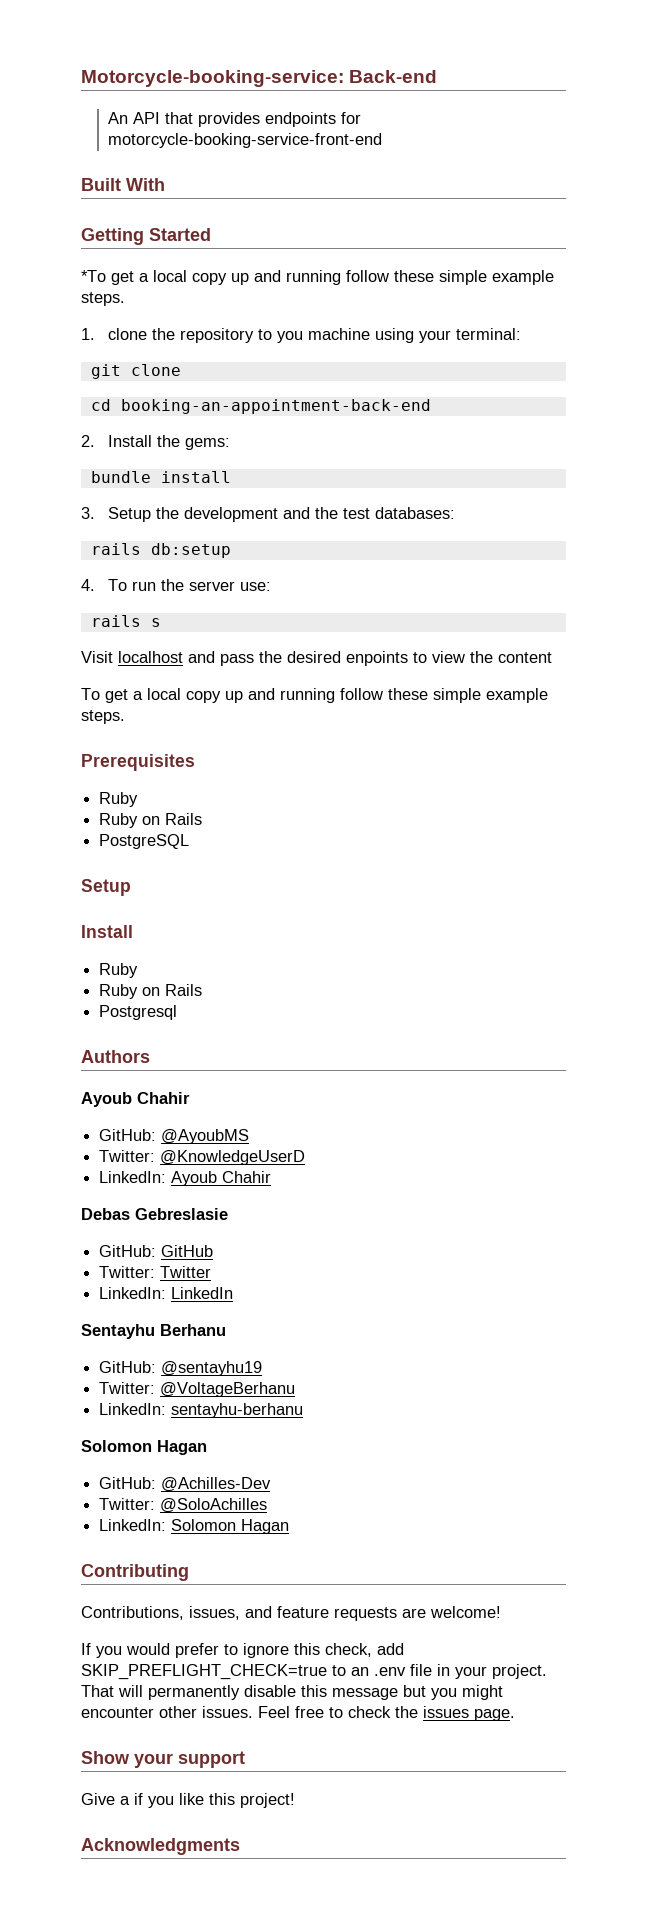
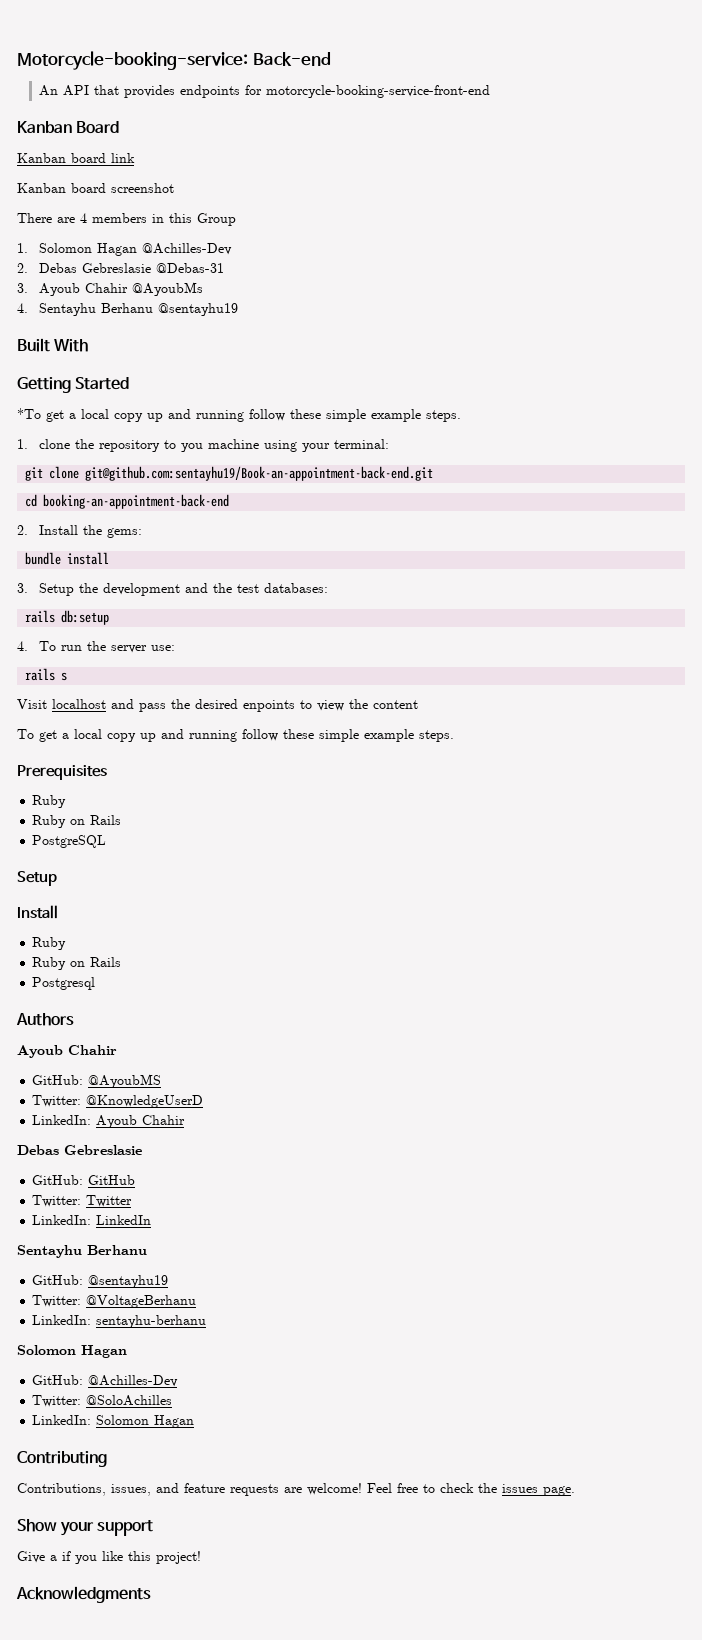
(383, 140) none -> [17,121,120,134] [17,153,135,163] [17,183,174,193] [17,213,236,226] [17,243,233,256] [17,263,225,273] [17,282,204,296] [17,303,239,316] // Kanban Board // Kanban board link // Kanban board screenshot // There are 4 members in this Group // 1. Solomon Hagan @Achilles-Dev // 2. Debas Gebreslasie @Debas-31 // 3. Ayoub Chahir @AyoubMs // 4. Sentayhu Berhanu @sentayhu19
(181, 370) none -> [85,466,434,481] git@github.com:sentayhu19/Book-an-appointment-back-end.git
[81,1643,404,1658] [81,1664,547,1680] [81,1685,503,1700] [81,1706,253,1718] // If you would prefer to ignore this check, add SKIP_PREFLIGHT_CHECK=true to an .env file in your project. That will permanently disable this message but you might encounter other issues. -> (362, 1489) none

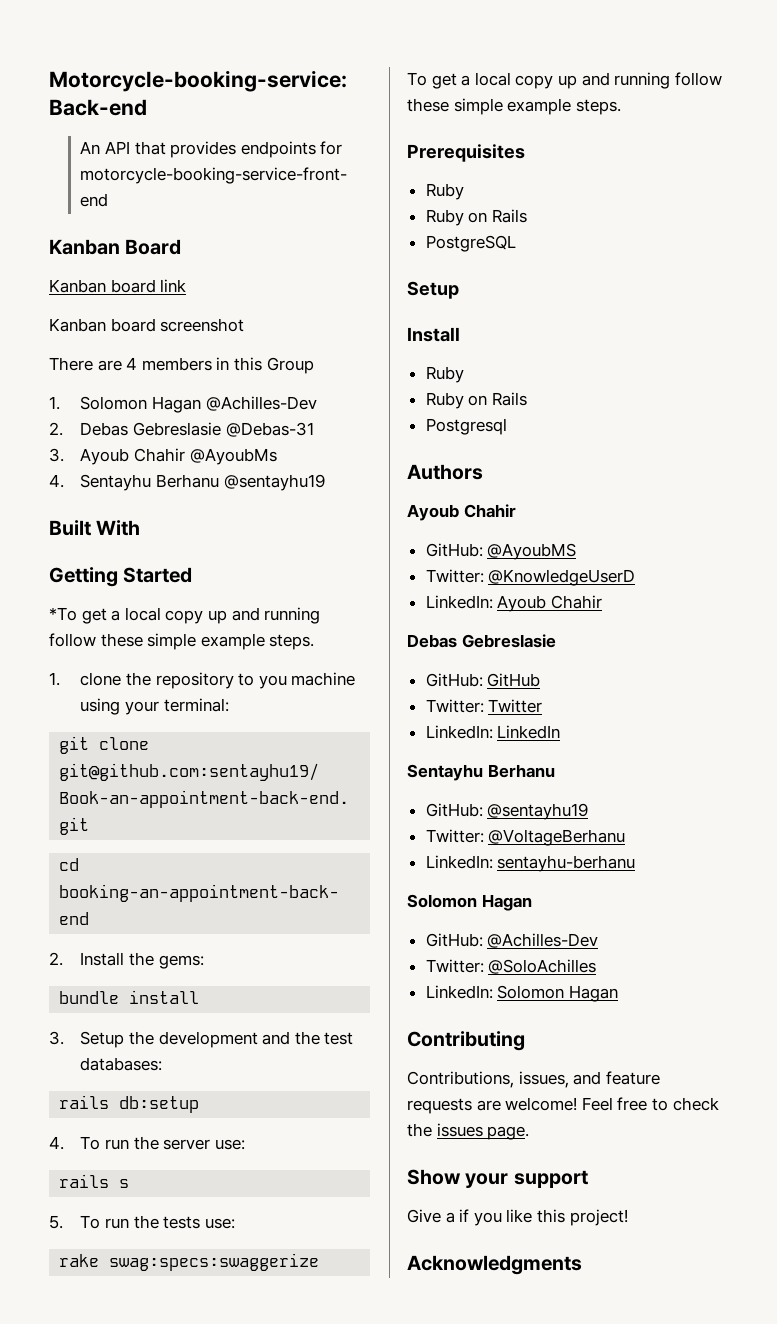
[17,699,418,712] Visit localhost and pass the desired enpoints to view the content -> [49,1215,235,1229] [59,1253,320,1271] 5. To run the tests use: // rake swag:specs:swaggerize

